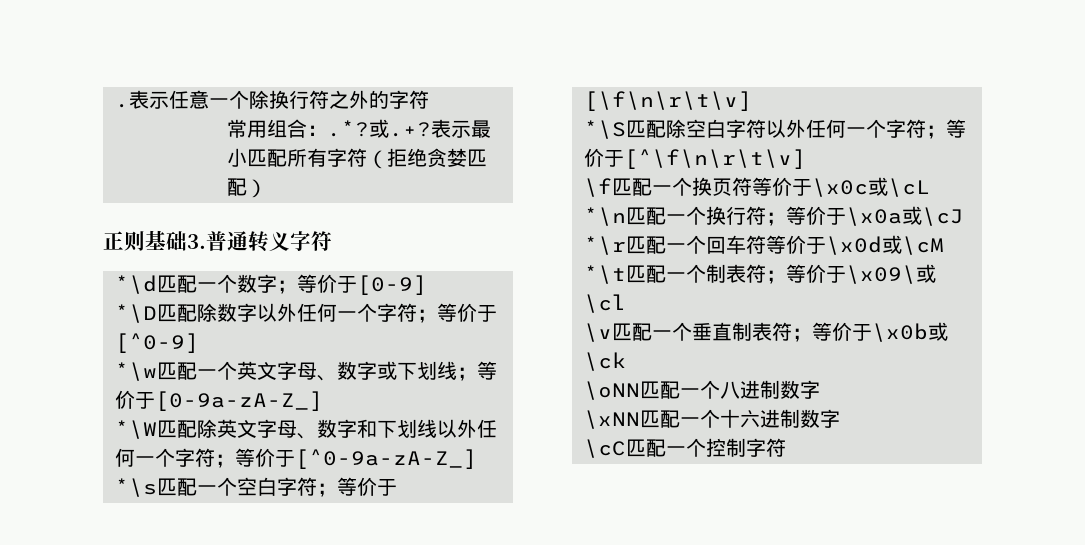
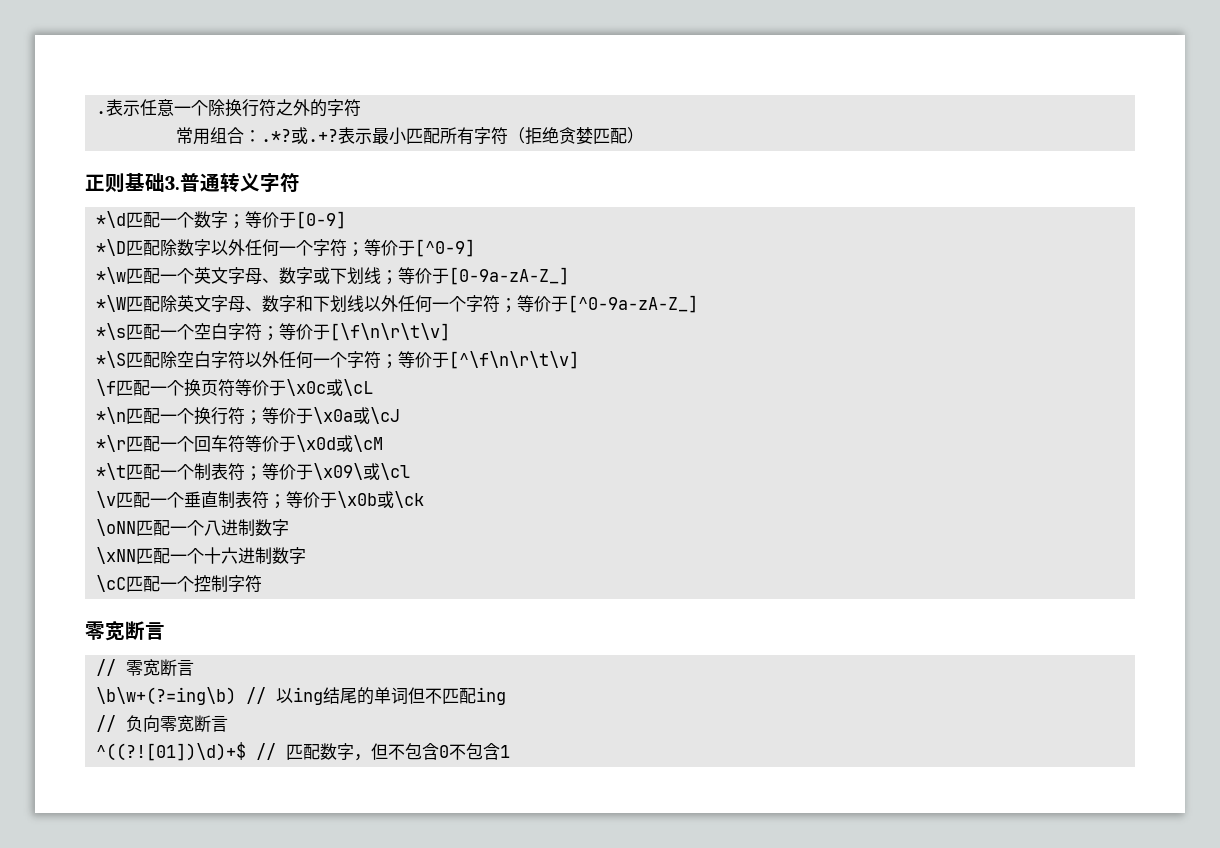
(786, 447) none -> [85,620,165,641] [95,659,194,676] [95,687,506,705] [95,715,228,732] [95,742,510,761] // 零宽断言 // // 零宽断言 // \b\w+(?=ing\b) // 以ing结尾的单词但不匹配ing // // 负向零宽断言 // ^((?![01])\d)+$ // 匹配数字，但不包含0不包含1

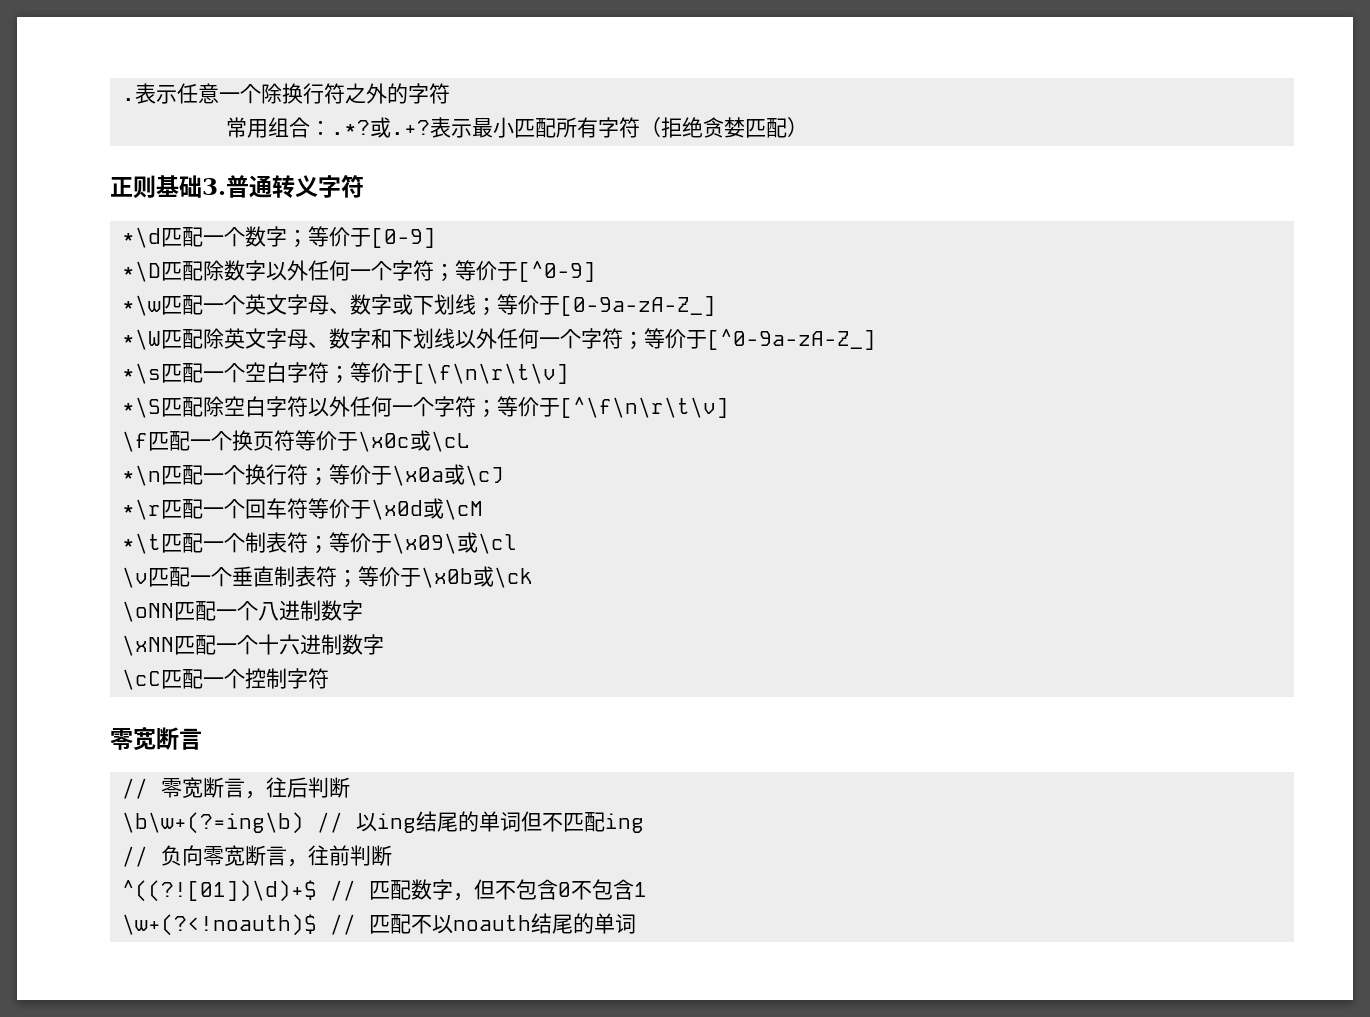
(194, 668) none -> [245,777,350,799] ，往后判断
(228, 724) none -> [287,845,392,867] ，往前判断
(510, 751) none -> [122,913,636,936] // \w+(?<!noauth)$ // 匹配不以noauth结尾的单词

